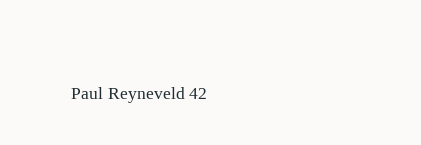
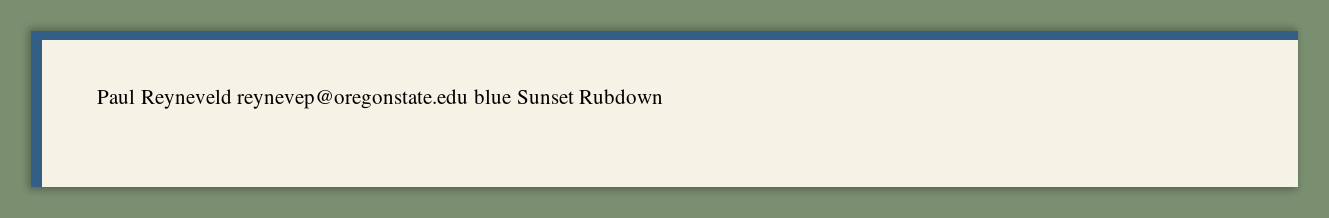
[189,88,208,99] 42 -> [237,89,664,109] reynevep@oregonstate.edu blue Sunset Rubdown

